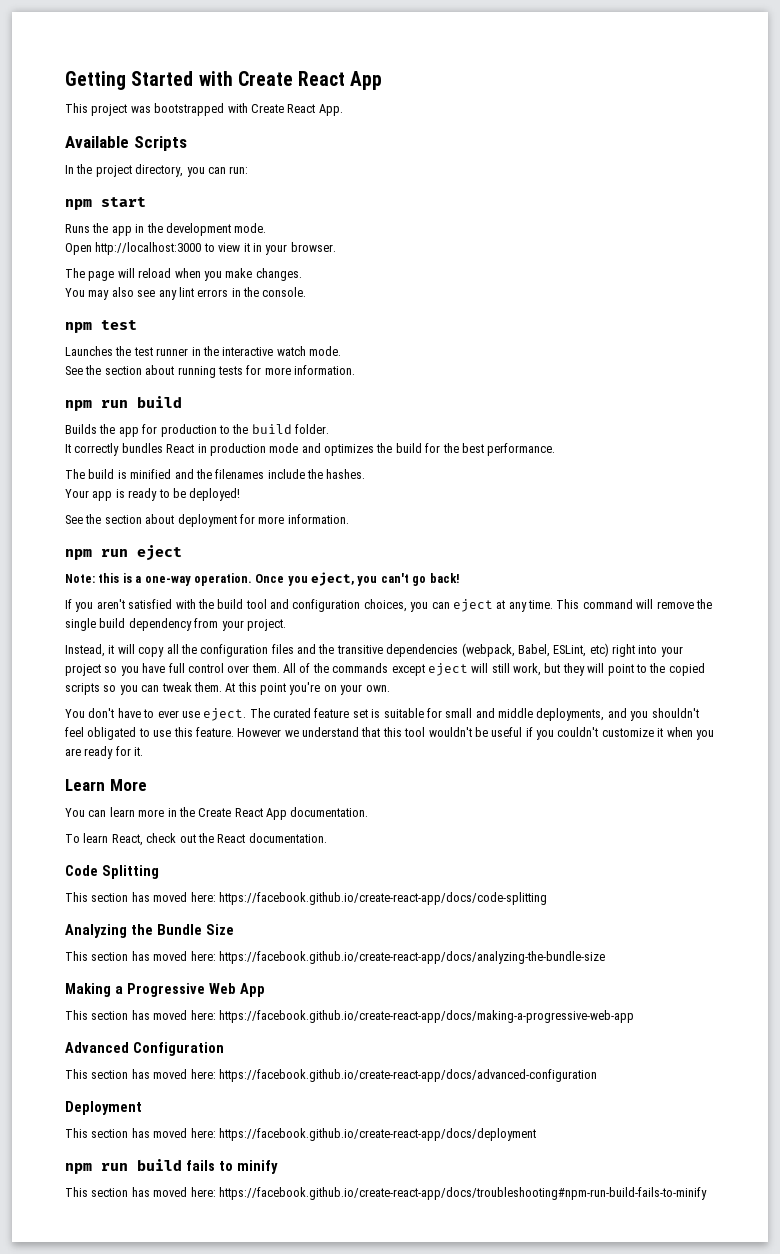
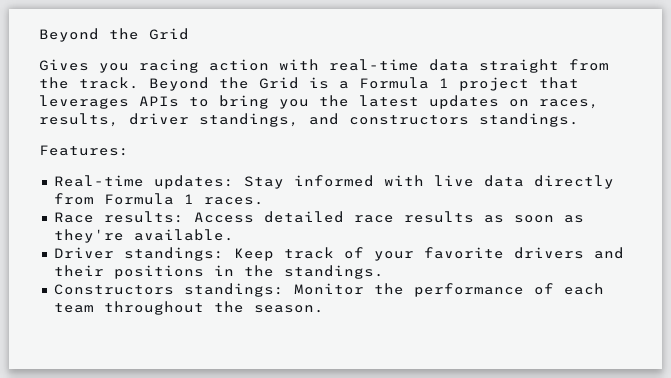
[65,71,383,90] [65,103,343,116] [65,136,187,151] [65,164,249,177] [65,197,146,210] [65,223,267,236] [65,242,336,255] [65,268,302,281] [65,287,307,300] [65,320,137,333] [65,346,341,356] [65,365,355,378] [65,396,182,411] [65,424,329,437] [65,443,556,456] [65,469,366,479] [65,488,241,501] [65,514,349,527] [65,545,182,561] [65,572,460,586] [65,599,712,612] [65,618,286,631] [65,643,683,657] [65,663,705,676] [65,682,390,695] [65,708,699,721] [65,727,714,740] [65,746,144,759] [65,779,147,791] [65,807,369,820] [65,833,327,846] [65,865,159,879] [65,892,547,905] [65,924,234,938] [65,951,605,964] [65,983,265,997] [65,1010,634,1023] [65,1042,224,1056] [65,1069,597,1082] [65,1101,142,1115] [65,1128,536,1141] [65,1159,278,1174] [65,1187,707,1200] Getting Started with Create React App // This project was bootstrapped with Create React App. // Available Scripts // In the project directory, you can run: // npm start // Runs the app in the development mode. // Open http://localhost:3000 to view it in your browser. // The page will reload when you make changes. // You may also see any lint errors in the console. // npm test // Launches the test runner in the interactive watch mode. // See the section about running tests for more information. // npm run build // Builds the app for production to the build folder. // It correctly bundles React in production mode and optimizes the build for the best performance. // The build is minified and the filenames include the hashes. // Your app is ready to be deployed! // See the section about deployment for more information. // npm run eject // Note: this is a one-way operation. Once you eject, you can't go back! // If you aren't satisfied with the build tool and configuration choices, you can eject at any time. This command will remove the single build dependency from your project. // Instead, it will copy all the configuration files and the transitive dependencies (webpack, Babel, ESLint, etc) right into your project so you have full control over them. All of the commands except eject will still work, but they will point to the copied scripts so you can tweak them. At this point you're on your own. // You don't have to ever use eject. The curated feature set is suitable for small and middle deployments, and you shouldn't feel obligated to use this feature. However we understand that this tool wouldn't be useful if you couldn't customize it when you are ready for it. // Learn More // You can learn more in the Create React App documentation. // To learn React, check out the React documentation. // Code Splitting // This section has moved here: https://facebook.github.io/create-react-app/docs/code-splitting // Analyzing the Bundle Size // This section has moved here: https://facebook.github.io/create-react-app/docs/analyzing-the-bundle-size // Making a Progressive Web App // This section has moved here: https://facebook.github.io/create-react-app/docs/making-a-progressive-web-app // Advanced Configuration // This section has moved here: https://facebook.github.io/create-react-app/docs/advanced-configuration // Deployment // This section has moved here: https://facebook.github.io/create-react-app/docs/deployment // npm run build fails to minify // This section has moved here: https://facebook.github.io/create-react-app/docs/troubleshooting#npm-run-build-fails-to-minify -> [39,28,189,42] [39,59,609,73] [39,77,579,91] [39,95,599,109] [39,113,579,127] [39,145,129,156] [53,175,614,189] [53,193,264,205] [53,211,584,223] [53,229,234,243] [53,247,624,261] [53,265,384,279] [53,283,604,297] [53,301,324,315] Beyond the Grid // Gives you racing action with real-time data straight from the track. Beyond the Grid is a Formula 1 project that leverages APIs to bring you the latest updates on races, results, driver standings, and constructors standings. // Features: // Real-time updates: Stay informed with live data directly from Formula 1 races. // Race results: Access detailed race results as soon as they're available. // Driver standings: Keep track of your favorite drivers and their positions in the standings. // Constructors standings: Monitor the performance of each team throughout the season.

